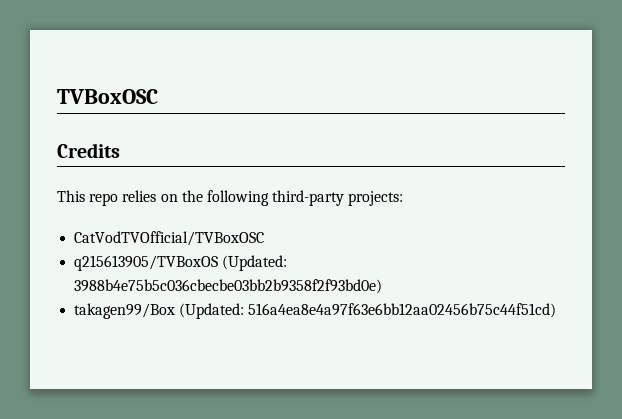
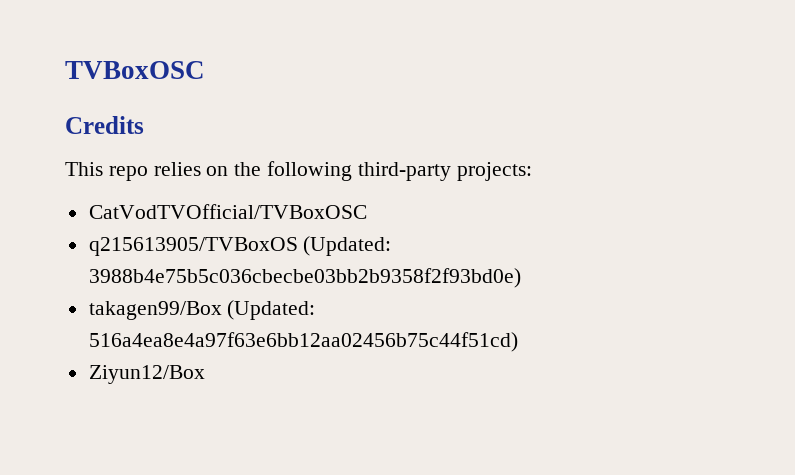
(557, 310) none -> [88,365,205,384] // Ziyun12/Box

